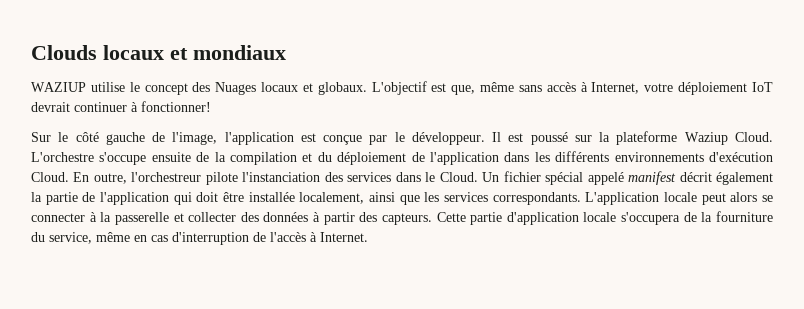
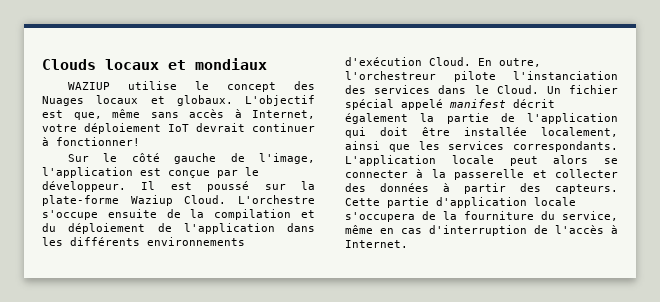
[616,131,678,145] plateforme -> [42,195,119,206] plate-forme

